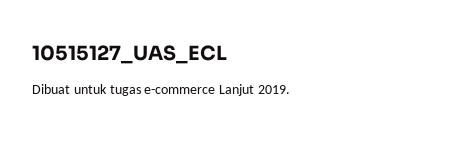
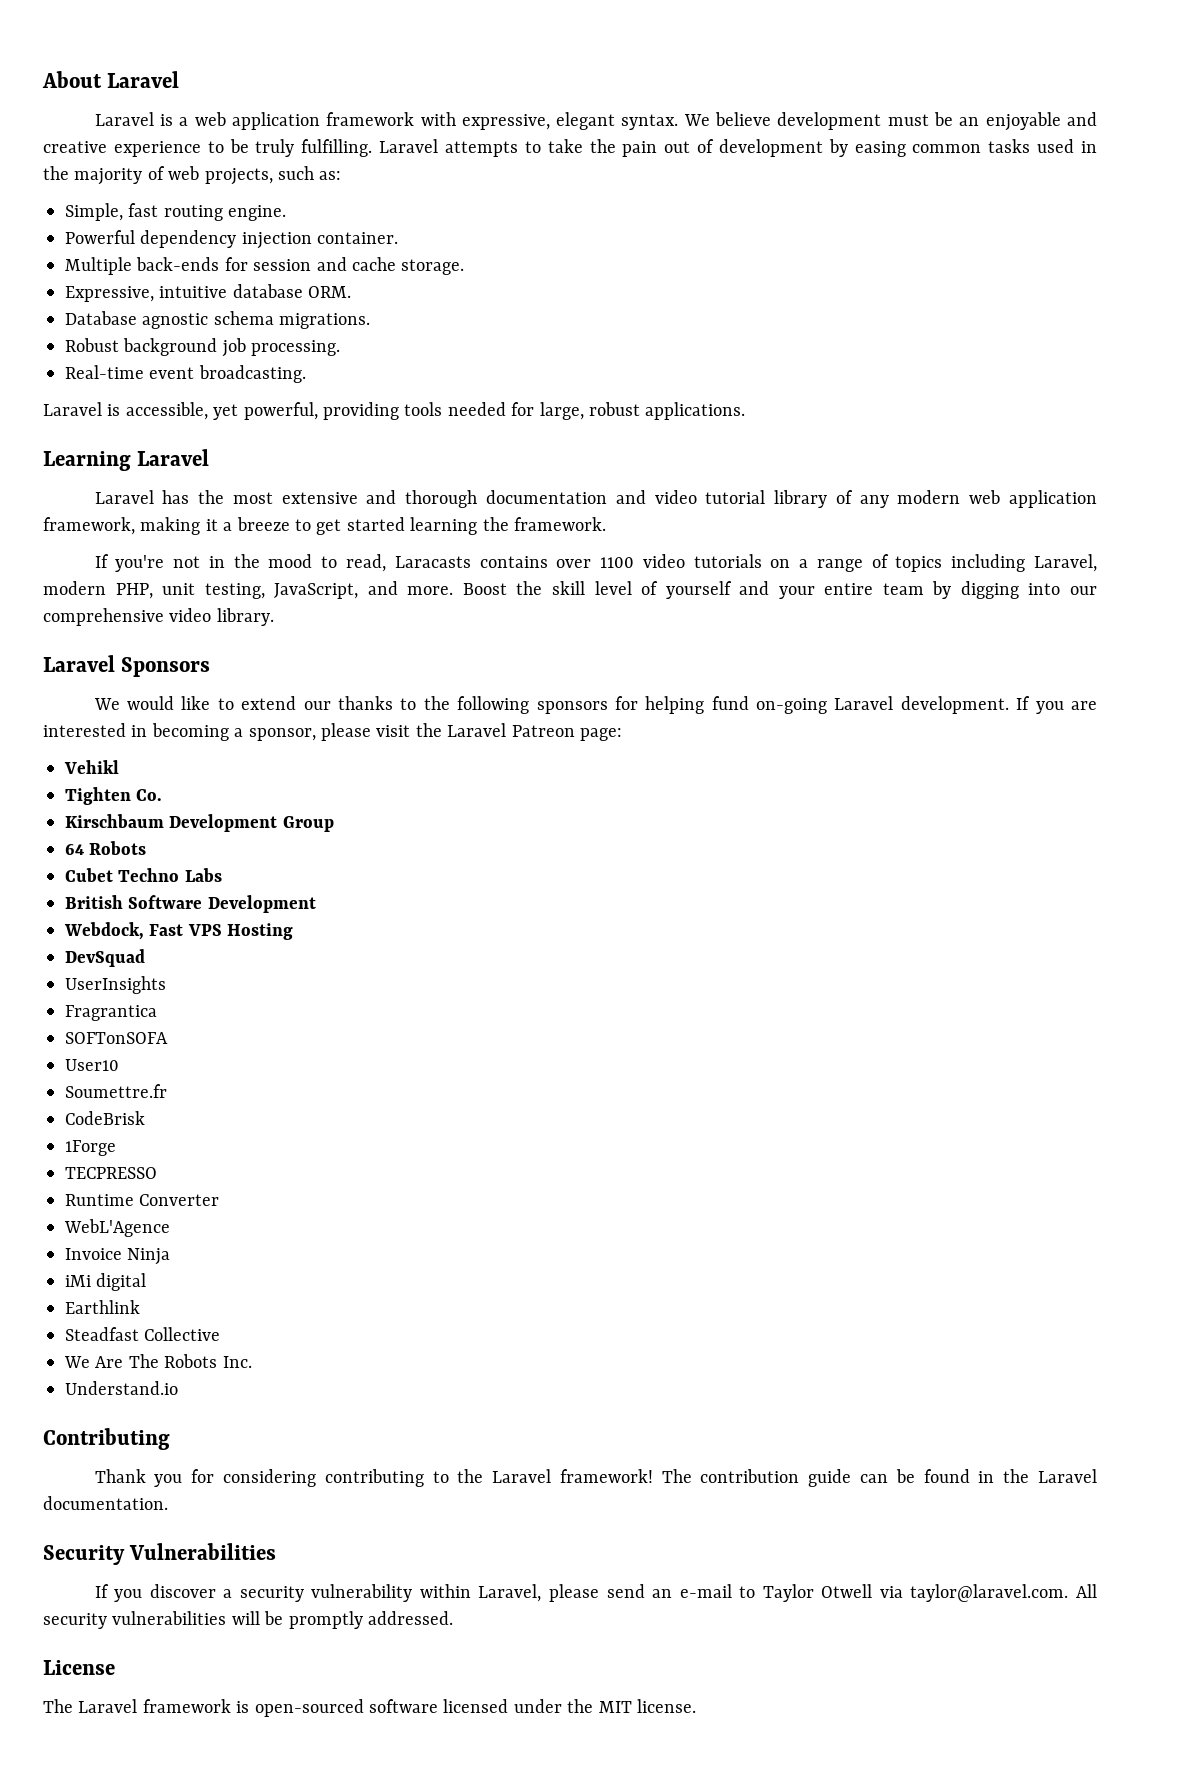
[32,45,227,64] [32,84,290,96] 10515127_UAS_ECL // Dibuat untuk tugas e-commerce Lanjut 2019. -> [42,71,180,88] [94,112,1098,131] [43,139,1098,157] [43,166,342,185] [65,203,287,221] [65,230,399,249] [65,257,465,275] [65,284,352,302] [65,311,371,329] [65,338,341,357] [65,365,306,383] [43,402,746,420] [43,449,210,471] [94,490,1097,508] [43,517,606,535] [94,554,1097,572] [43,581,1097,599] [43,608,274,626] [43,655,211,677] [93,696,1097,714] [43,723,622,741] [64,760,119,774] [65,787,163,805] [65,814,334,832] [65,841,147,855] [65,868,222,882] [65,895,316,913] [64,922,294,940] [65,949,145,967] [65,976,166,994] [65,1005,157,1021] [65,1032,168,1044] [65,1059,119,1071] [65,1084,167,1098] [65,1111,145,1125] [65,1140,116,1156] [65,1167,157,1179] [65,1194,220,1206] [64,1219,170,1237] [65,1248,171,1265] [65,1273,147,1291] [65,1300,140,1314] [65,1327,221,1341] [64,1354,252,1368] [65,1381,178,1395] [43,1428,170,1450] [94,1469,1097,1487] [43,1496,168,1510] [43,1543,277,1565] [94,1584,1097,1602] [43,1611,453,1629] [43,1660,115,1675] [43,1699,696,1717] About Laravel // Laravel is a web application framework with expressive, elegant syntax. We believe development must be an enjoyable and creative experience to be truly fulfilling. Laravel attempts to take the pain out of development by easing common tasks used in the majority of web projects, such as: // Simple, fast routing engine. // Powerful dependency injection container. // Multiple back-ends for session and cache storage. // Expressive, intuitive database ORM. // Database agnostic schema migrations. // Robust background job processing. // Real-time event broadcasting. // Laravel is accessible, yet powerful, providing tools needed for large, robust applications. // Learning Laravel // Laravel has the most extensive and thorough documentation and video tutorial library of any modern web application framework, making it a breeze to get started learning the framework. // If you're not in the mood to read, Laracasts contains over 1100 video tutorials on a range of topics including Laravel, modern PHP, unit testing, JavaScript, and more. Boost the skill level of yourself and your entire team by digging into our comprehensive video library. // Laravel Sponsors // We would like to extend our thanks to the following sponsors for helping fund on-going Laravel development. If you are interested in becoming a sponsor, please visit the Laravel Patreon page: // Vehikl // Tighten Co. // Kirschbaum Development Group // 64 Robots // Cubet Techno Labs // British Software Development // Webdock, Fast VPS Hosting // DevSquad // UserInsights // Fragrantica // SOFTonSOFA // User10 // Soumettre.fr // CodeBrisk // 1Forge // TECPRESSO // Runtime Converter // WebL'Agence // Invoice Ninja // iMi digital // Earthlink // Steadfast Collective // We Are The Robots Inc. // Understand.io // Contributing // Thank you for considering contributing to the Laravel framework! The contribution guide can be found in the Laravel documentation. // Security Vulnerabilities // If you discover a security vulnerability within Laravel, please send an e-mail to Taylor Otwell via taylor@laravel.com. All security vulnerabilities will be promptly addressed. // License // The Laravel framework is open-sourced software licensed under the MIT license.

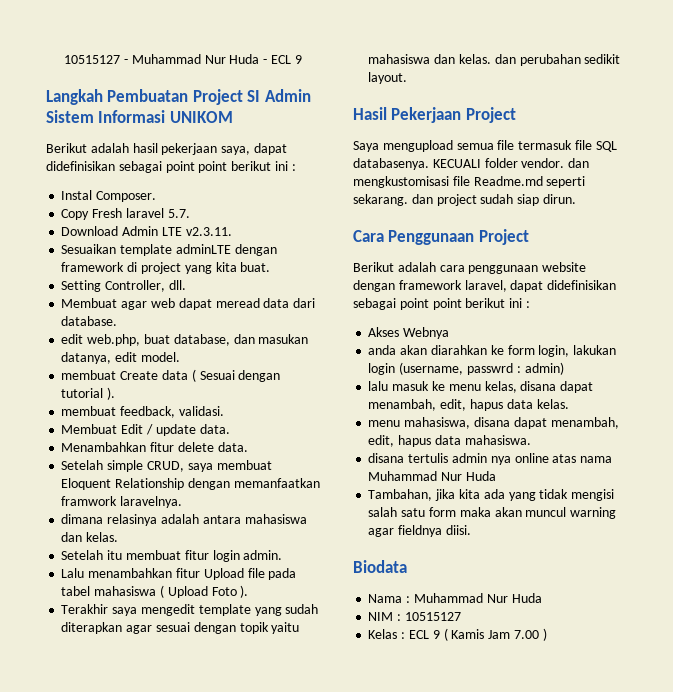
[42,71,180,88] [94,112,1098,131] [43,139,1098,157] [43,166,342,185] [65,203,287,221] [65,230,399,249] [65,257,465,275] [65,284,352,302] [65,311,371,329] [65,338,341,357] [65,365,306,383] [43,402,746,420] [43,449,210,471] [94,490,1097,508] [43,517,606,535] [94,554,1097,572] [43,581,1097,599] [43,608,274,626] [43,655,211,677] [93,696,1097,714] [43,723,622,741] [64,760,119,774] [65,787,163,805] [65,814,334,832] [65,841,147,855] [65,868,222,882] [65,895,316,913] [64,922,294,940] [65,949,145,967] [65,976,166,994] [65,1005,157,1021] [65,1032,168,1044] [65,1059,119,1071] [65,1084,167,1098] [65,1111,145,1125] [65,1140,116,1156] [65,1167,157,1179] [65,1194,220,1206] [64,1219,170,1237] [65,1248,171,1265] [65,1273,147,1291] [65,1300,140,1314] [65,1327,221,1341] [64,1354,252,1368] [65,1381,178,1395] [43,1428,170,1450] [94,1469,1097,1487] [43,1496,168,1510] [43,1543,277,1565] [94,1584,1097,1602] [43,1611,453,1629] [43,1660,115,1675] [43,1699,696,1717] About Laravel // Laravel is a web application framework with expressive, elegant syntax. We believe development must be an enjoyable and creative experience to be truly fulfilling. Laravel attempts to take the pain out of development by easing common tasks used in the majority of web projects, such as: // Simple, fast routing engine. // Powerful dependency injection container. // Multiple back-ends for session and cache storage. // Expressive, intuitive database ORM. // Database agnostic schema migrations. // Robust background job processing. // Real-time event broadcasting. // Laravel is accessible, yet powerful, providing tools needed for large, robust applications. // Learning Laravel // Laravel has the most extensive and thorough documentation and video tutorial library of any modern web application framework, making it a breeze to get started learning the framework. // If you're not in the mood to read, Laracasts contains over 1100 video tutorials on a range of topics including Laravel, modern PHP, unit testing, JavaScript, and more. Boost the skill level of yourself and your entire team by digging into our comprehensive video library. // Laravel Sponsors // We would like to extend our thanks to the following sponsors for helping fund on-going Laravel development. If you are interested in becoming a sponsor, please visit the Laravel Patreon page: // Vehikl // Tighten Co. // Kirschbaum Development Group // 64 Robots // Cubet Techno Labs // British Software Development // Webdock, Fast VPS Hosting // DevSquad // UserInsights // Fragrantica // SOFTonSOFA // User10 // Soumettre.fr // CodeBrisk // 1Forge // TECPRESSO // Runtime Converter // WebL'Agence // Invoice Ninja // iMi digital // Earthlink // Steadfast Collective // We Are The Robots Inc. // Understand.io // Contributing // Thank you for considering contributing to the Laravel framework! The contribution guide can be found in the Laravel documentation. // Security Vulnerabilities // If you discover a security vulnerability within Laravel, please send an e-mail to Taylor Otwell via taylor@laravel.com. All security vulnerabilities will be promptly addressed. // License // The Laravel framework is open-sourced software licensed under the MIT license. -> [64,54,302,64] [46,89,311,105] [46,110,233,123] [46,143,287,155] [46,161,296,173] [61,190,157,202] [61,208,190,220] [61,226,232,236] [61,244,277,256] [61,262,271,274] [61,280,186,292] [61,298,316,310] [61,316,118,326] [61,334,309,346] [61,352,180,364] [61,369,281,382] [61,387,116,400] [61,406,224,418] [61,424,230,436] [61,442,248,452] [61,460,272,472] [61,478,320,490] [61,496,183,508] [61,514,307,526] [61,532,119,542] [61,550,283,562] [61,568,297,580] [61,585,249,598] [61,604,319,616] [61,622,300,634] [368,54,621,66] [368,72,408,84] [353,107,516,123] [353,140,617,152] [353,158,590,170] [353,176,586,188] [353,194,576,206] [353,229,529,245] [353,262,587,274] [353,280,617,292] [353,298,530,310] [368,327,450,339] [368,345,617,357] [368,362,564,375] [368,381,594,393] [368,399,569,411] [368,417,619,429] [368,435,531,447] [368,453,613,465] [368,471,496,481] [368,489,615,501] [368,507,617,519] [368,525,471,537] [353,560,407,573] [368,593,542,603] [368,612,461,621] [368,628,547,641] 10515127 - Muhammad Nur Huda - ECL 9 // Langkah Pembuatan Project SI Admin Sistem Informasi UNIKOM // Berikut adalah hasil pekerjaan saya, dapat didefinisikan sebagai point point berikut ini : // Instal Composer. // Copy Fresh laravel 5.7. // Download Admin LTE v2.3.11. // Sesuaikan template adminLTE dengan framework di project yang kita buat. // Setting Controller, dll. // Membuat agar web dapat meread data dari database. // edit web.php, buat database, dan masukan datanya, edit model. // membuat Create data ( Sesuai dengan tutorial ). // membuat feedback, validasi. // Membuat Edit / update data. // Menambahkan fitur delete data. // Setelah simple CRUD, saya membuat Eloquent Relationship dengan memanfaatkan framwork laravelnya. // dimana relasinya adalah antara mahasiswa dan kelas. // Setelah itu membuat fitur login admin. // Lalu menambahkan fitur Upload file pada tabel mahasiswa ( Upload Foto ). // Terakhir saya mengedit template yang sudah diterapkan agar sesuai dengan topik yaitu mahasiswa dan kelas. dan perubahan sedikit layout. // Hasil Pekerjaan Project // Saya mengupload semua file termasuk file SQL databasenya. KECUALI folder vendor. dan mengkustomisasi file Readme.md seperti sekarang. dan project sudah siap dirun. // Cara Penggunaan Project // Berikut adalah cara penggunaan website dengan framework laravel, dapat didefinisikan sebagai point point berikut ini : // Akses Webnya // anda akan diarahkan ke form login, lakukan login (username, passwrd : admin) // lalu masuk ke menu kelas, disana dapat menambah, edit, hapus data kelas. // menu mahasiswa, disana dapat menambah, edit, hapus data mahasiswa. // disana tertulis admin nya online atas nama Muhammad Nur Huda // Tambahan, jika kita ada yang tidak mengisi salah satu form maka akan muncul warning agar fieldnya diisi. // Biodata // Nama : Muhammad Nur Huda // NIM : 10515127 // Kelas : ECL 9 ( Kamis Jam 7.00 )

